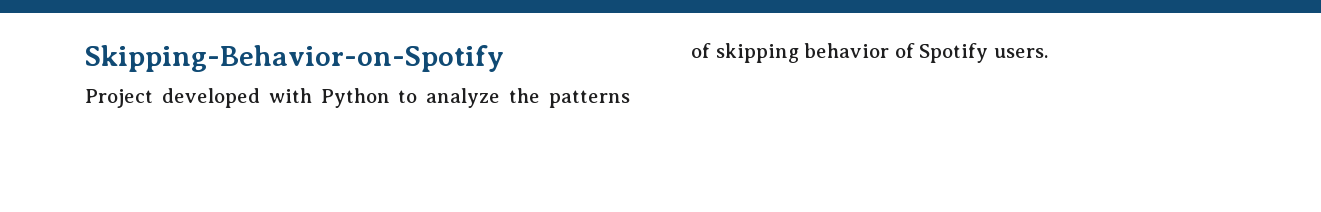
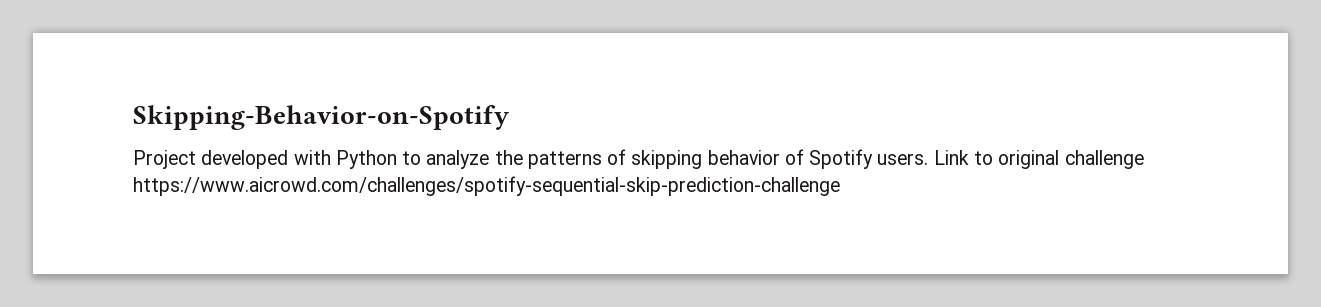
(1048, 53) none -> [933,150,1144,169] [133,176,840,196] Link to original challenge https://www.aicrowd.com/challenges/spotify-sequential-skip-prediction-challenge

